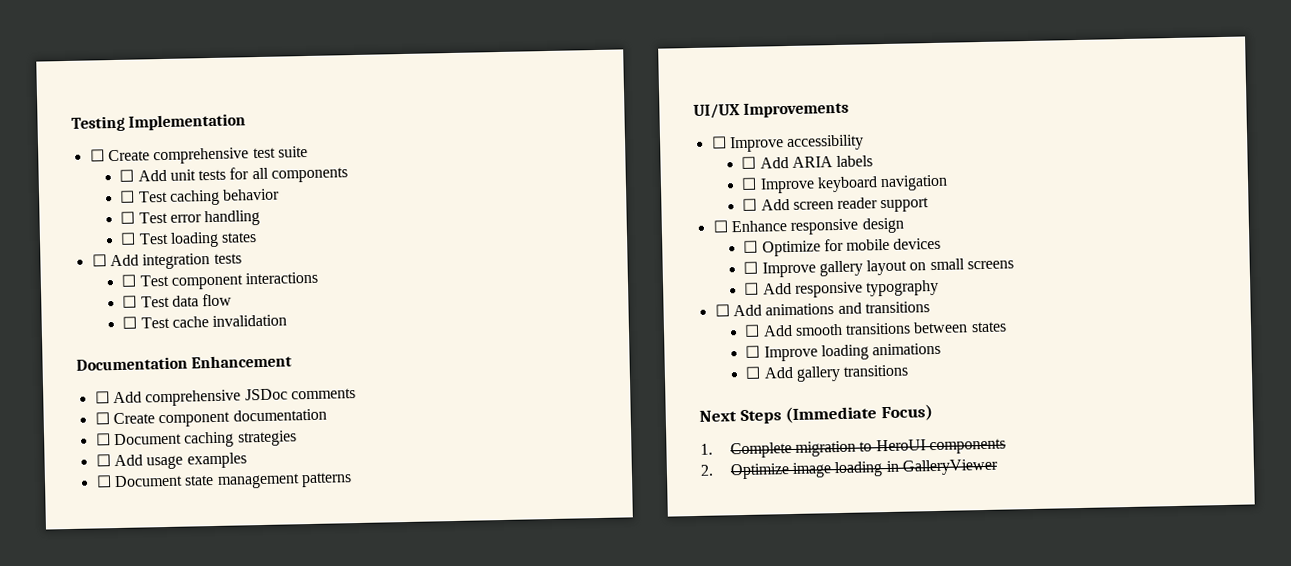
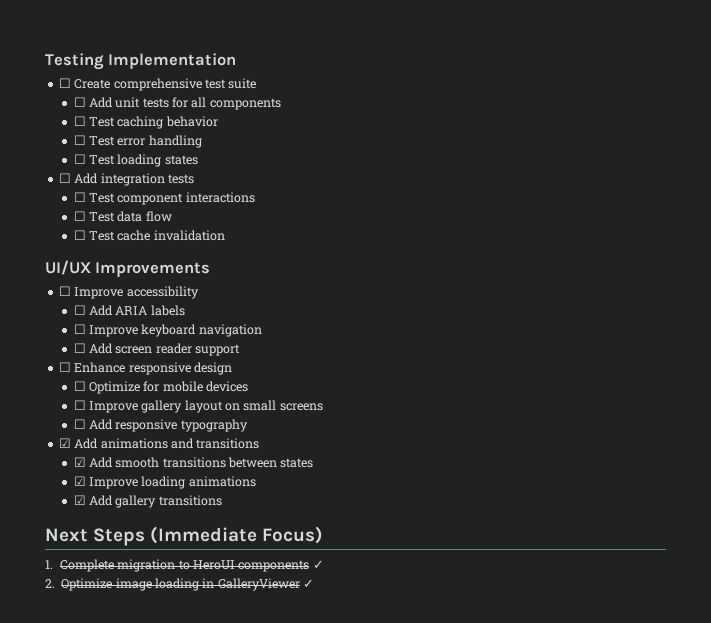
[76,354,293,371] [94,388,356,407] [94,408,327,428] [95,430,297,448] [95,452,247,470] [95,472,352,489] // Documentation Enhancement // ☐ Add comprehensive JSDoc comments // ☐ Create component documentation // ☐ Document caching strategies // ☐ Add usage examples // ☐ Document state management patterns -> (225, 235) none
[714,304,730,317] ☐ -> [58,438,71,448] ☑
[744,324,761,337] ☐ -> [73,457,86,467] ☑
[745,345,761,358] ☐ -> [73,476,86,486] ☑
[745,366,762,379] ☐ -> [73,495,86,505] ☑
(1006, 446) none -> [312,560,324,569] ✓
(999, 467) none -> [303,579,315,588] ✓

